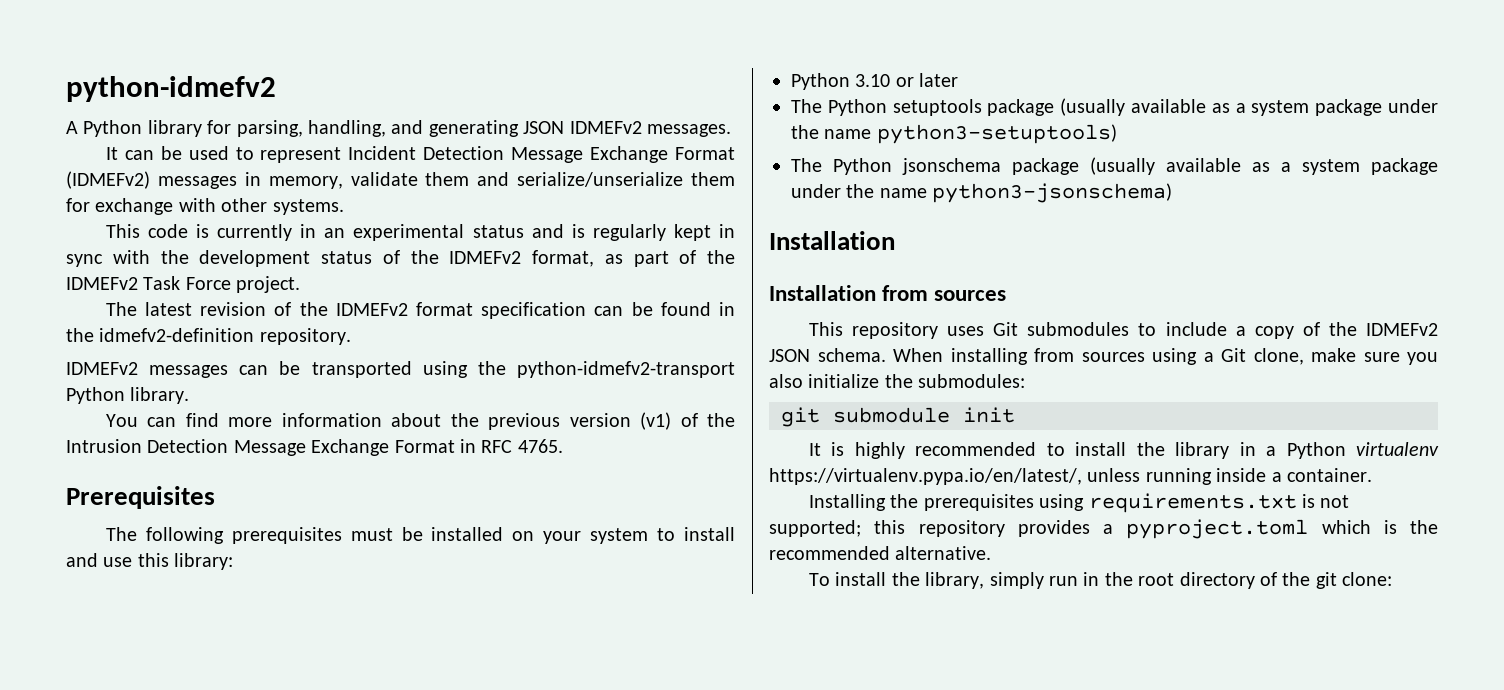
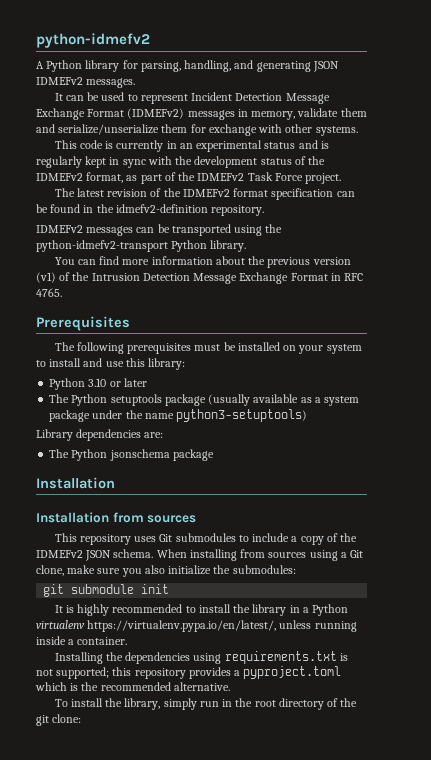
(1117, 134) none -> [36,429,164,441] // Library dependencies are:
[1090,157,1438,175] [791,183,1173,203] (usually available as a system package under the name python3-jsonschema) -> (214, 455) none
[923,494,1034,511] prerequisites -> [125,652,191,664] dependencies

